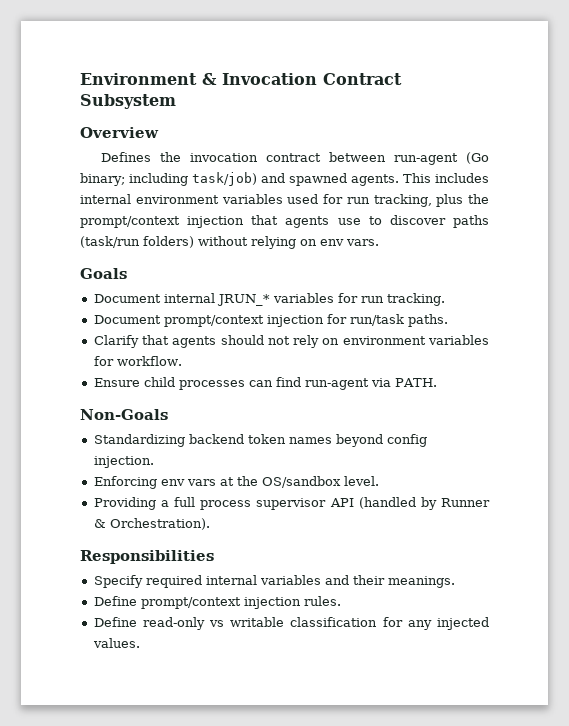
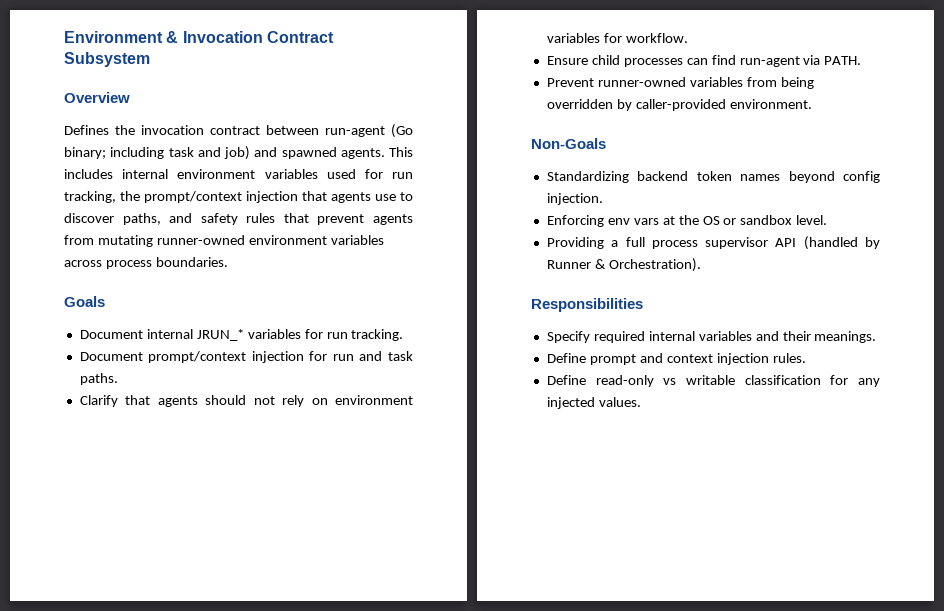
[192,172,257,186] task/job) -> [168,146,250,160] task and job)
[436,194,464,207] plus -> (116, 197) none
[453,215,490,228] [80,236,379,249] paths (task/run folders) without relying on env vars. -> [122,213,414,225] [64,235,384,247] [64,257,228,269] paths, and safety rules that prevent agents from mutating runner-owned environment variables across process boundaries.
[349,314,404,326] run/task -> [332,351,413,361] run and task
(437, 382) none -> [546,77,814,89] [546,99,812,111] // Prevent runner-owned variables from being overridden by caller-provided environment.
[261,476,341,488] OS/sandbox -> [702,215,793,225] OS or sandbox
[140,597,241,609] prompt/context -> [589,353,713,365] prompt and context

